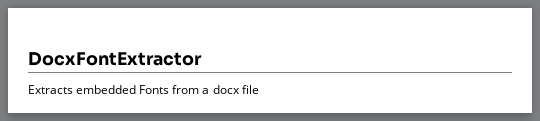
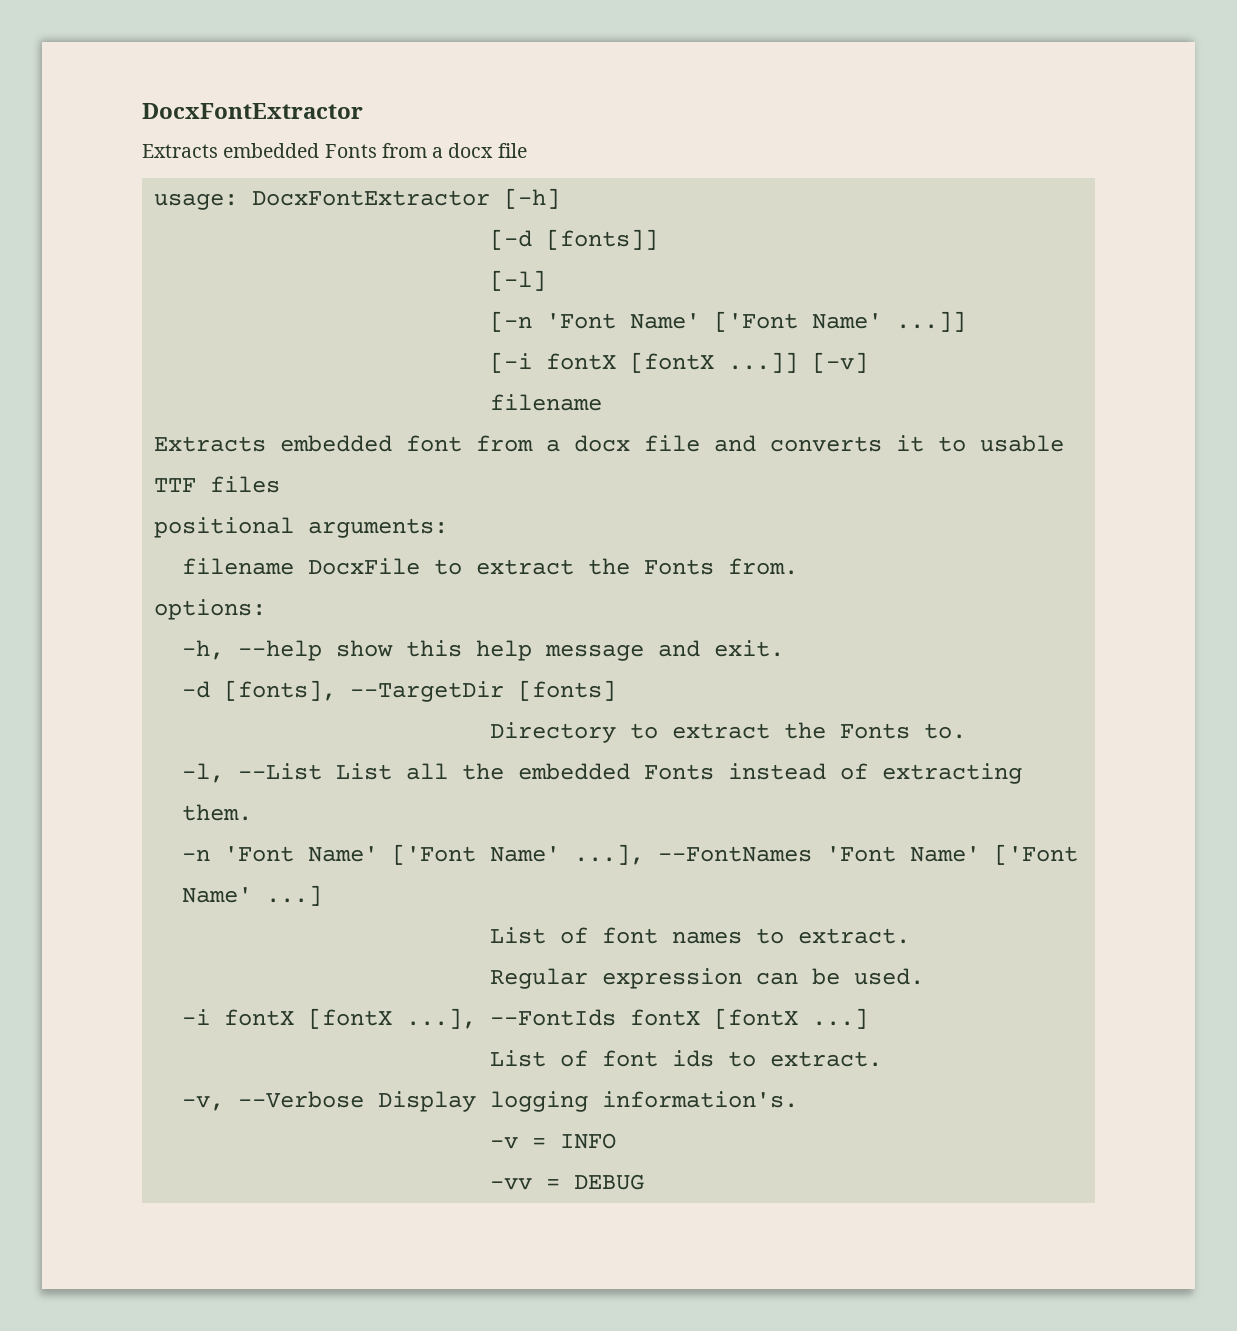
(259, 89) none -> [153,188,560,210] [489,229,658,250] [489,270,546,291] [489,311,966,332] [489,352,868,373] [489,394,602,411] [153,435,1064,452] [153,476,280,493] [153,517,448,538] [181,558,798,575] [153,599,266,620] [181,640,784,661] [181,680,616,702] [489,722,966,743] [181,763,1022,784] [181,804,252,821] [181,844,1078,865] [181,885,322,906] [489,927,910,944] [489,968,924,989] [181,1008,868,1029] [489,1050,882,1067] [181,1091,798,1112] [489,1133,616,1149] [489,1174,644,1190] // usage: DocxFontExtractor [-h] // [-d [fonts]] // [-l] // [-n 'Font Name' ['Font Name' ...]] // [-i fontX [fontX ...]] [-v] // filename // Extracts embedded font from a docx file and converts it to usable TTF files // positional arguments: // filename DocxFile to extract the Fonts from. // options: // -h, --help show this help message and exit. // -d [fonts], --TargetDir [fonts] // Directory to extract the Fonts to. // -l, --List List all the embedded Fonts instead of extracting them. // -n 'Font Name' ['Font Name' ...], --FontNames 'Font Name' ['Font Name' ...] // List of font names to extract. // Regular expression can be used. // -i fontX [fontX ...], --FontIds fontX [fontX ...] // List of font ids to extract. // -v, --Verbose Display logging information's. // -v = INFO // -vv = DEBUG

